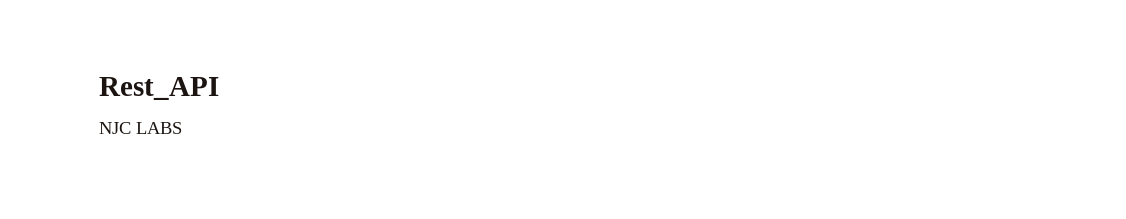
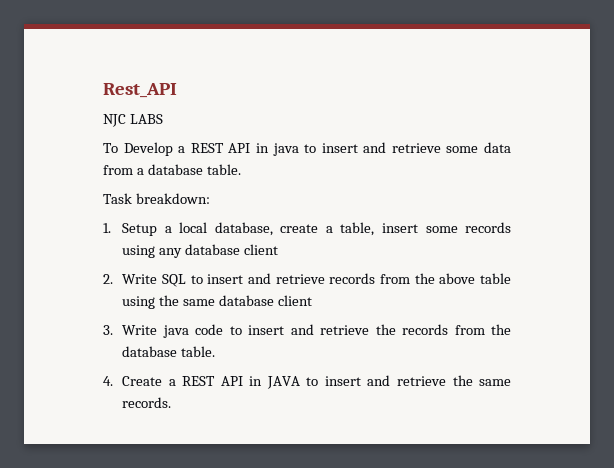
(182, 128) none -> [103,142,511,156] [103,164,241,175] [103,193,210,204] [103,222,511,236] [122,244,279,258] [103,273,512,287] [122,295,313,309] [103,324,511,338] [122,346,216,357] [103,375,512,389] [122,397,172,408] // To Develop a REST API in java to insert and retrieve some data from a database table. // Task breakdown: // 1. Setup a local database, create a table, insert some records using any database client // 2. Write SQL to insert and retrieve records from the above table using the same database client // 3. Write java code to insert and retrieve the records from the database table. // 4. Create a REST API in JAVA to insert and retrieve the same records.

